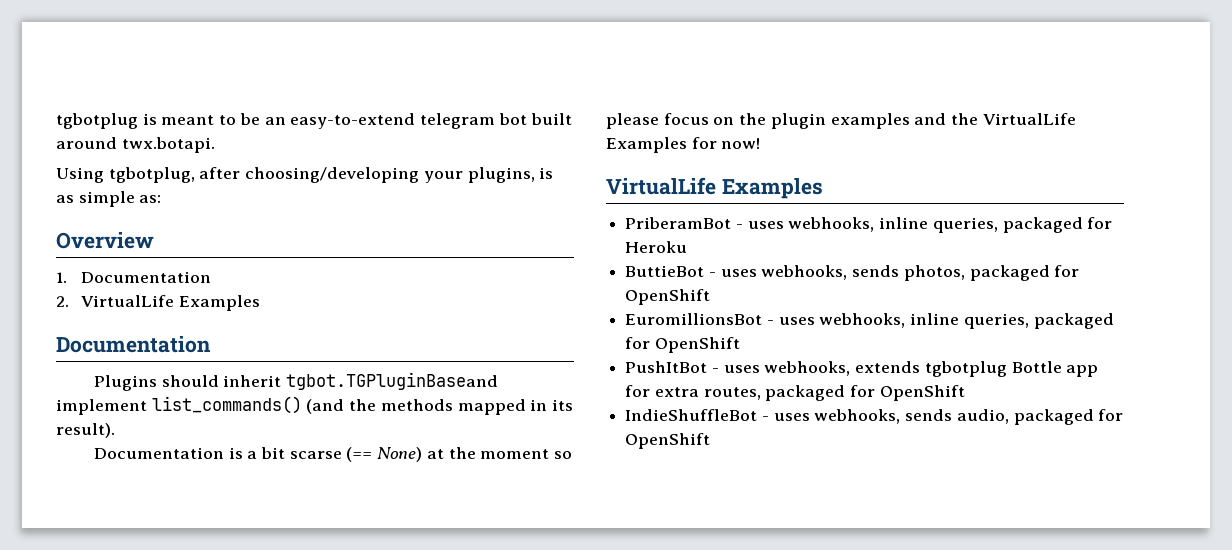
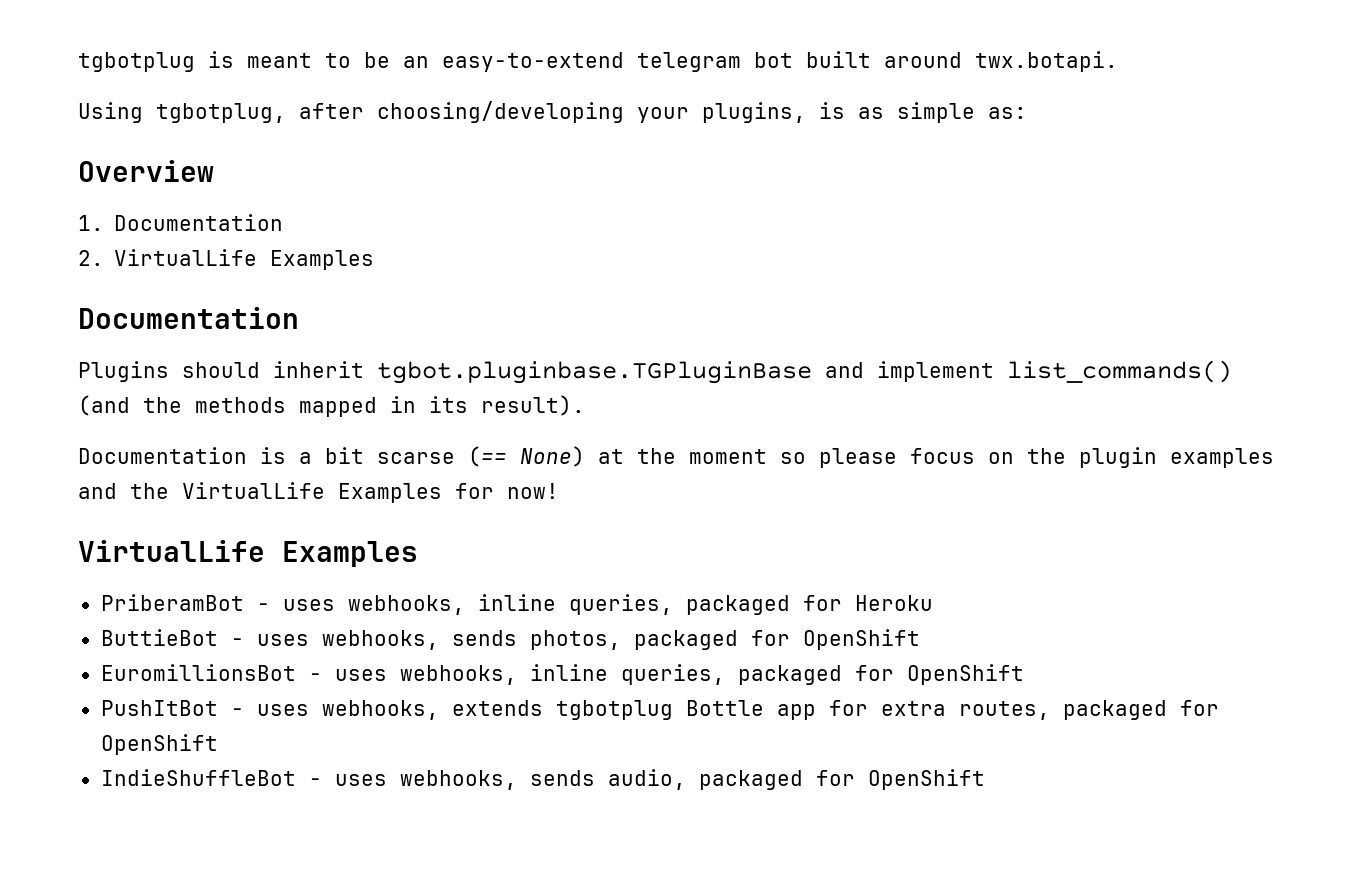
[285,372,498,390] tgbot.TGPluginBaseand -> [377,361,864,384] tgbot.pluginbase.TGPluginBase and

